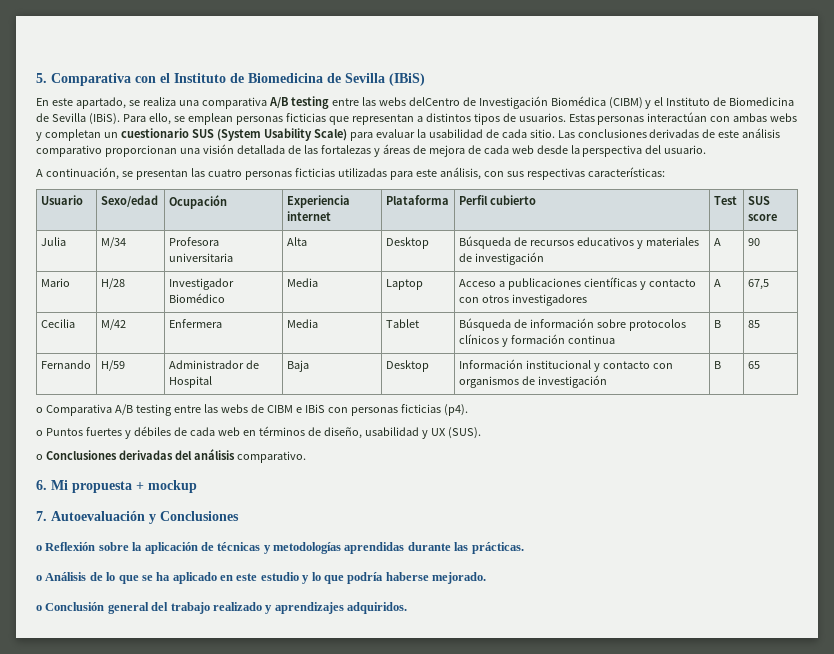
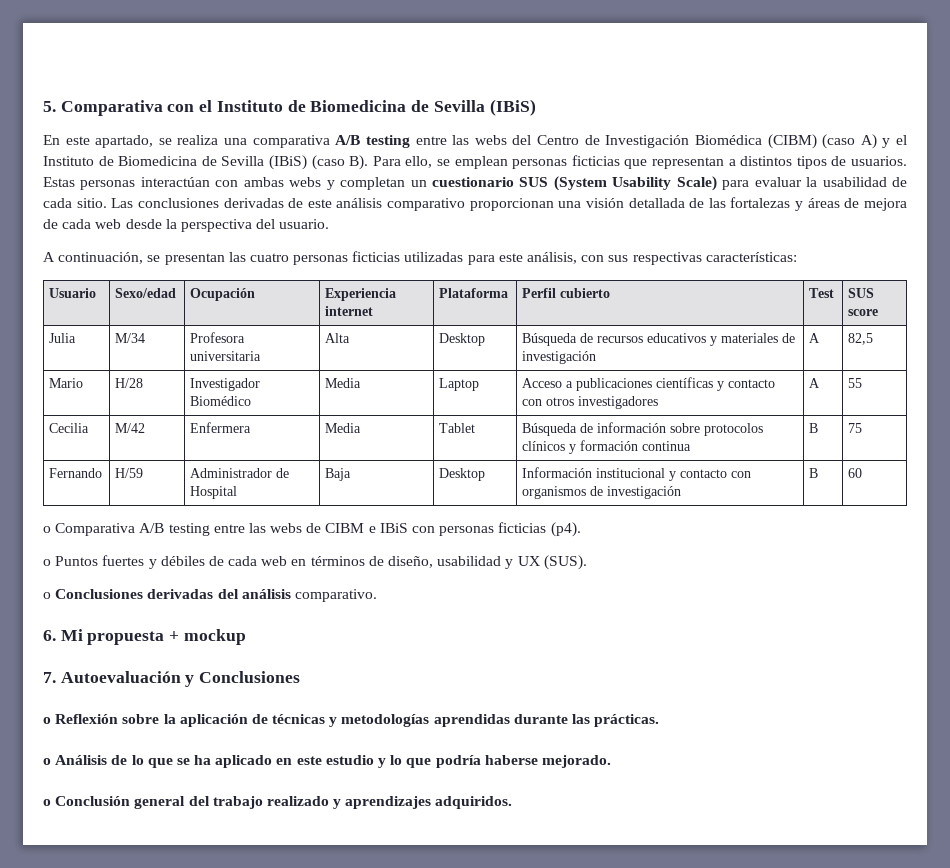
[408,97,460,106] delCentro -> [512,135,580,145] del Centro
(643, 103) none -> [822,134,877,149] (caso A)
[88,113,120,125] (IBiS). -> [269,155,369,170] (IBiS) (caso B).
[747,238,760,246] 90 -> [848,333,874,345] 82,5
[747,279,769,290] 67,5 -> [848,378,863,388] 55
[747,320,760,328] 85 -> [848,423,863,433] 75
[747,361,760,369] 65 -> [848,468,863,478] 60

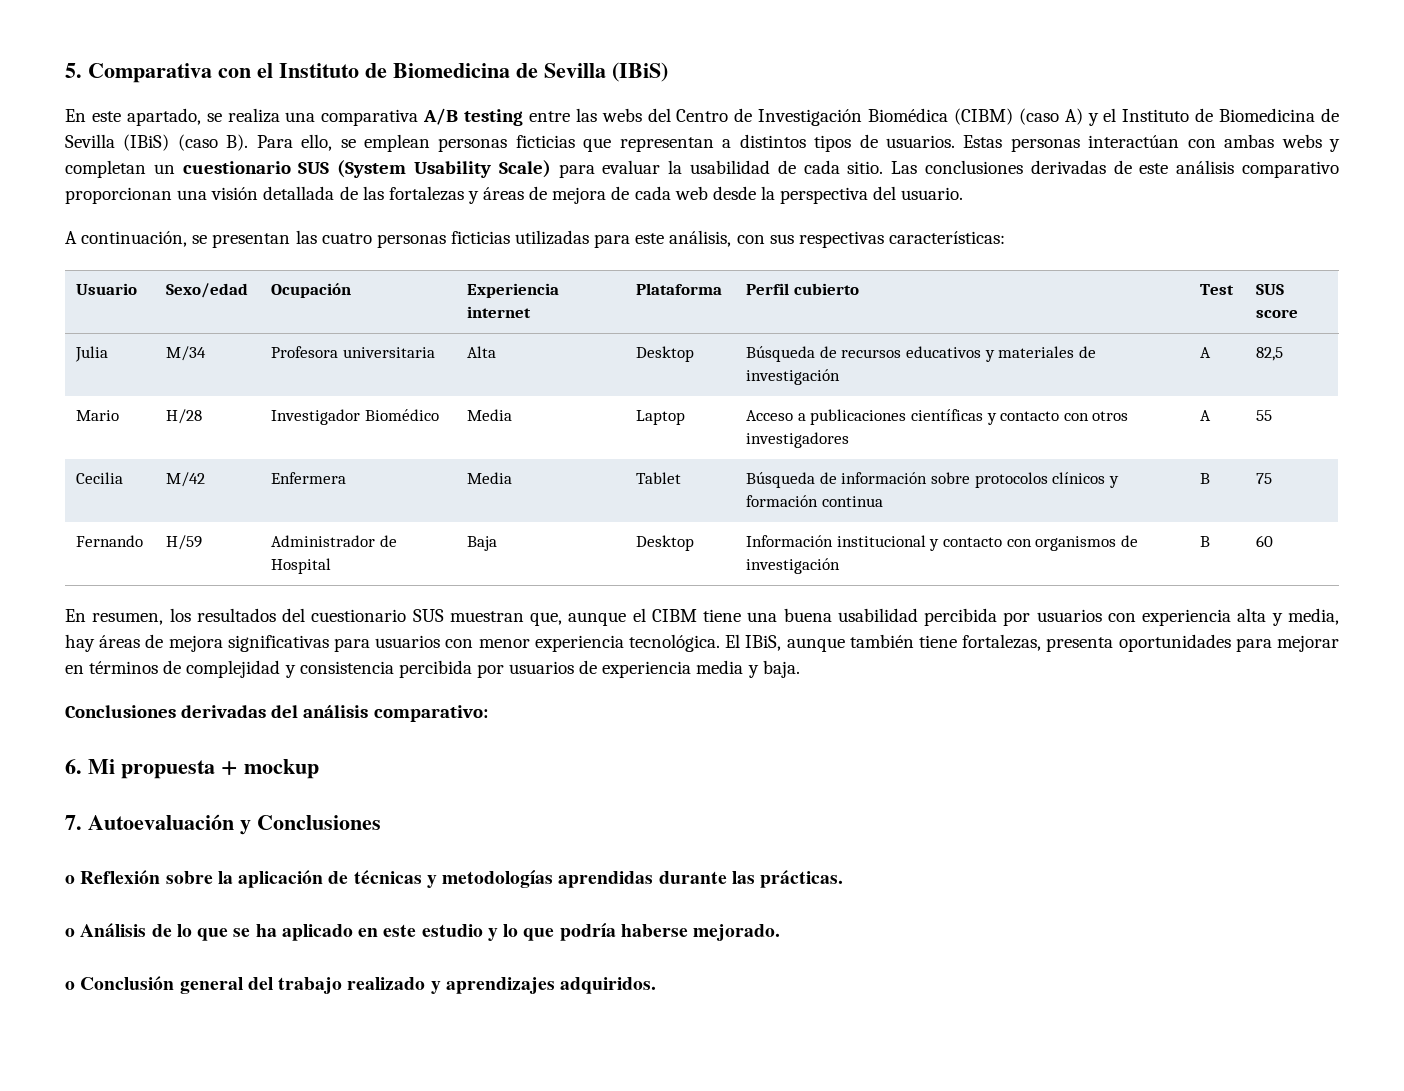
[43,522,581,537] [43,555,587,570] [43,592,51,599] o Comparativa A/B testing entre las webs de CIBM e IBiS con personas ficticias (p4). // o Puntos fuertes y débiles de cada web en términos de diseño, usabilidad y UX (SUS). // o -> [65,608,1340,626] [65,634,1340,652] [65,660,800,678] En resumen, los resultados del cuestionario SUS muestran que, aunque el CIBM tiene una buena usabilidad percibida por usuarios con experiencia alta y media, hay áreas de mejora significativas para usuarios con menor experiencia tecnológica. El IBiS, aunque también tiene fortalezas, presenta oportunidades para mejorar en términos de complejidad y consistencia percibida por usuarios de experiencia media y baja. //
[294,589,377,602] comparativo. -> [373,705,488,722] comparativo:

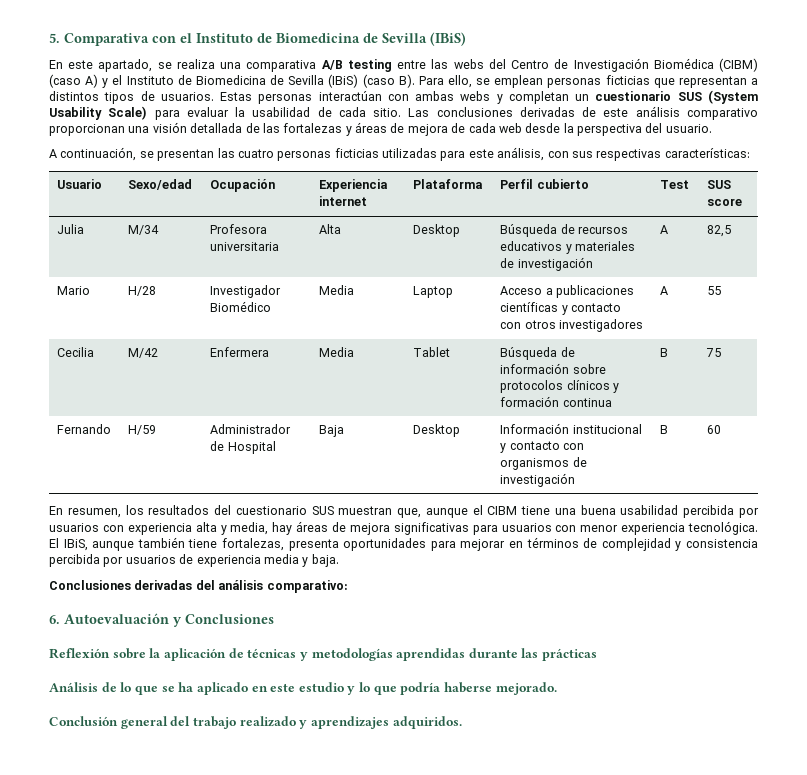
[88,759,319,779] [65,815,82,830] Mi propuesta + mockup // 7. -> (60, 619) none
[65,875,75,884] o -> (274, 619) none
[760,870,844,888] [65,928,75,937] prácticas. // o -> [542,648,598,661] prácticas //
[65,981,75,990] o -> (557, 688) none

